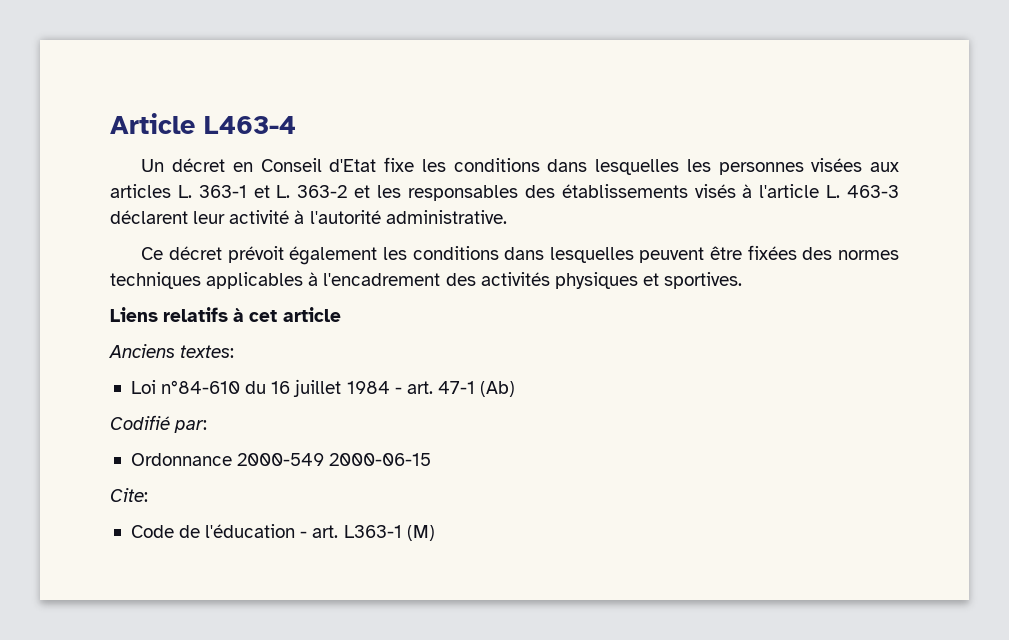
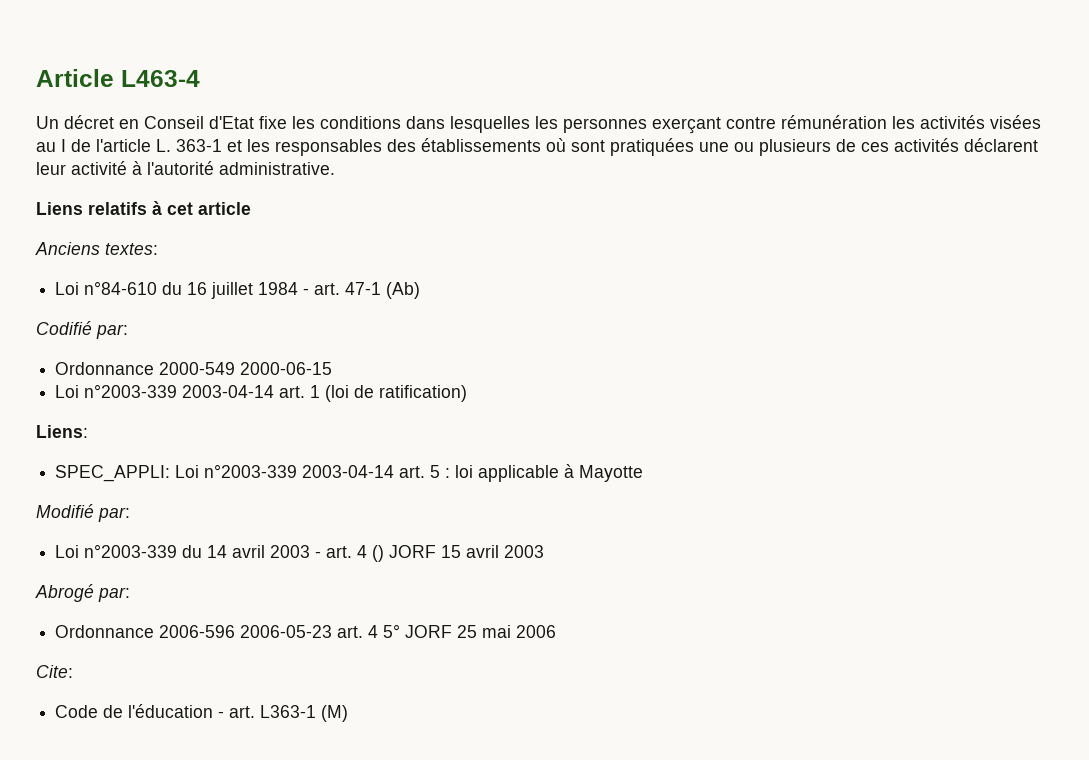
[811,158,899,172] [110,184,900,201] visées aux articles L. 363-1 et L. 363-2 et les responsables des établissements visés à l'article L. 463-3 -> [652,115,1041,134] [36,138,959,156] exerçant contre rémunération les activités visées au I de l'article L. 363-1 et les responsables des établissements où sont pratiquées une ou plusieurs de ces activités
[141,245,900,265] [110,272,743,289] // Ce décret prévoit également les conditions dans lesquelles peuvent être fixées des normes techniques applicables à l'encadrement des activités physiques et sportives. -> (335, 168) none
(432, 459) none -> [55,384,468,402] [36,425,88,438] [55,464,644,482] [36,504,130,522] [55,544,545,562] [35,584,130,602] [55,624,557,638] // Loi n°2003-339 2003-04-14 art. 1 (loi de ratification) // Liens: // SPEC_APPLI: Loi n°2003-339 2003-04-14 art. 5 : loi applicable à Mayotte // Modifié par: // Loi n°2003-339 du 14 avril 2003 - art. 4 () JORF 15 avril 2003 // Abrogé par: // Ordonnance 2006-596 2006-05-23 art. 4 5° JORF 25 mai 2006

